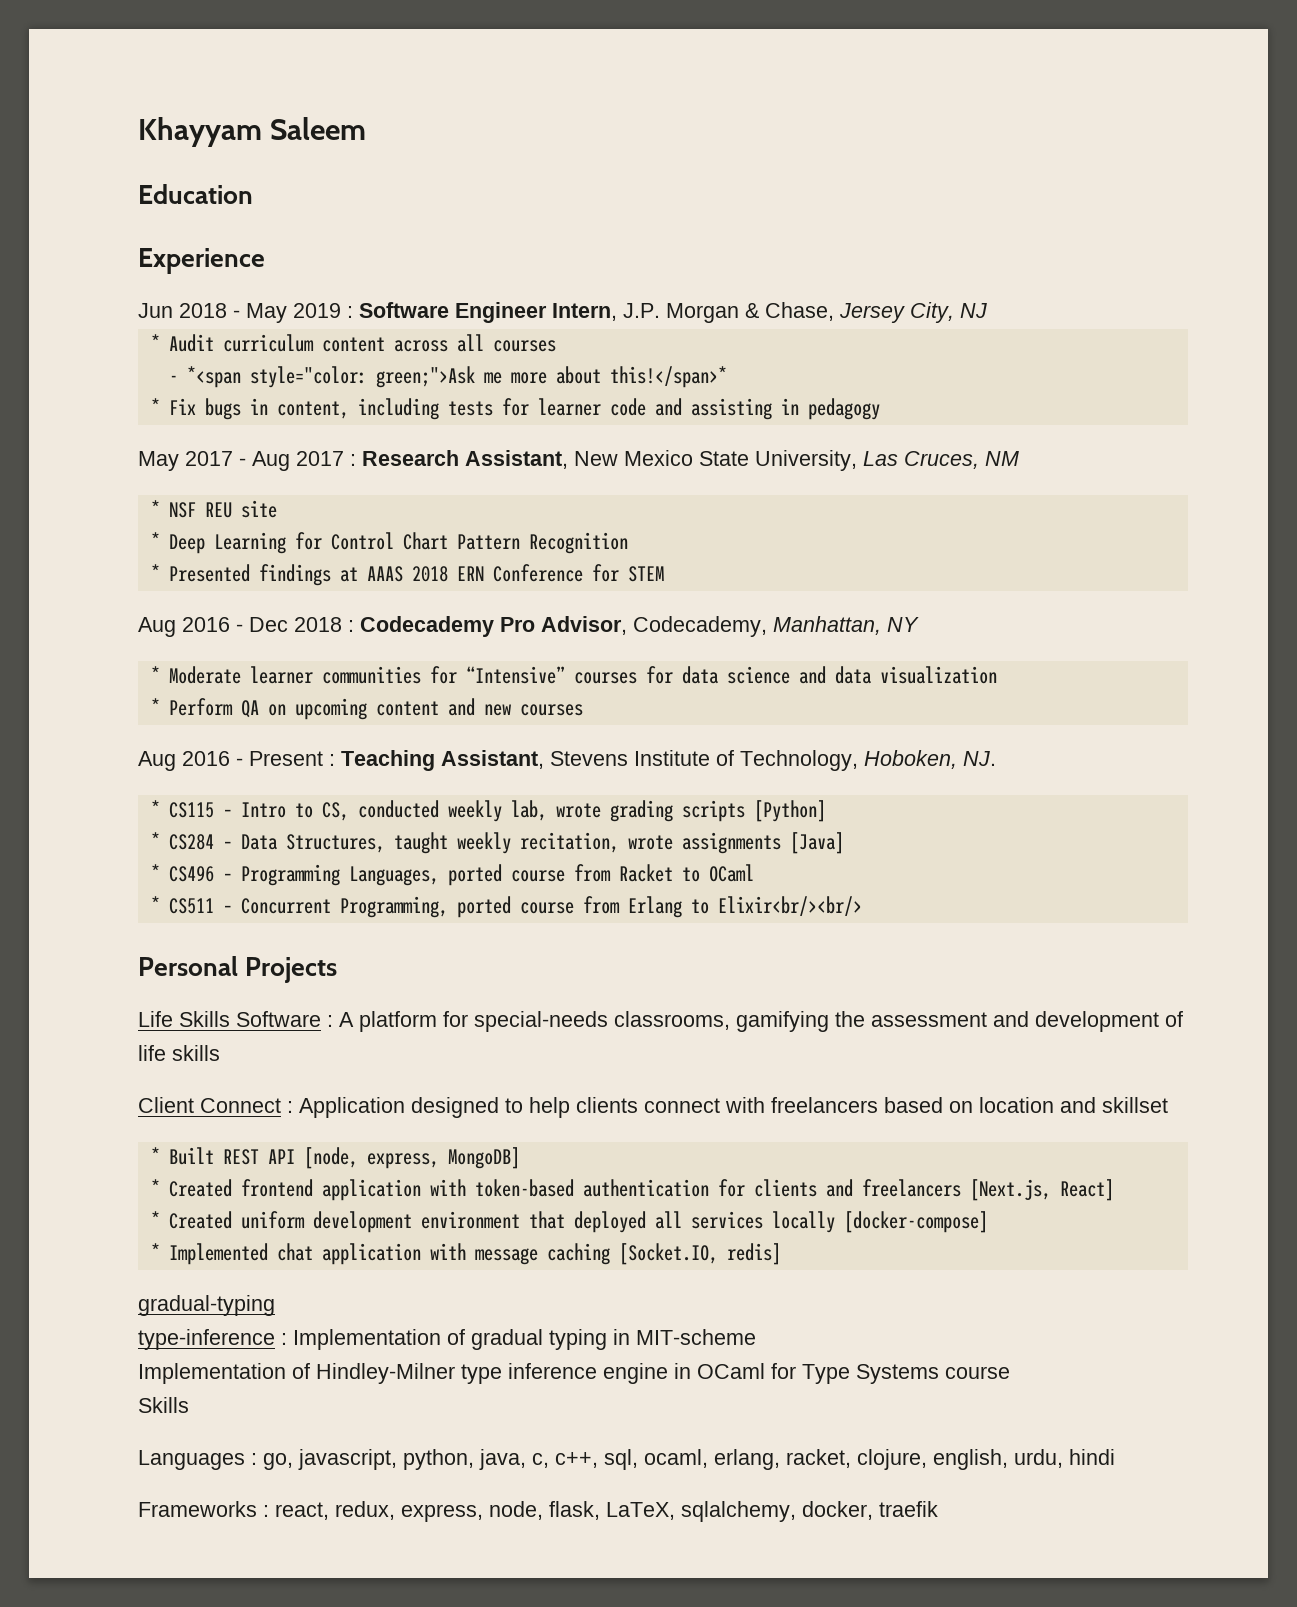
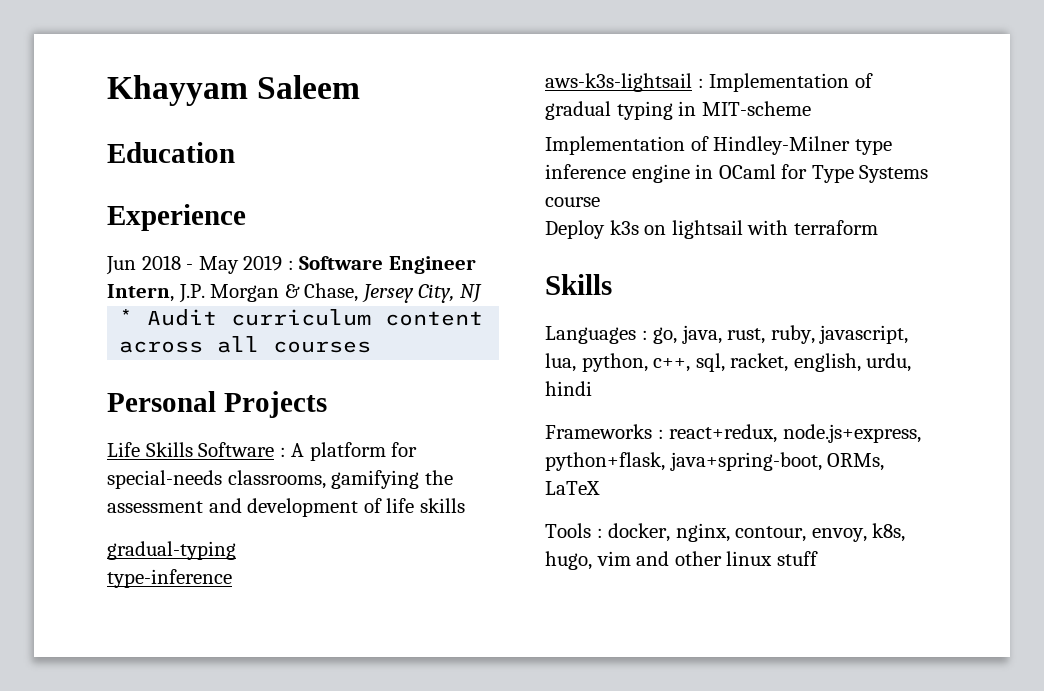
[168,366,727,388] [150,398,880,420] [138,450,1019,471] [150,500,277,518] [150,532,628,554] [150,564,664,586] [138,616,919,637] [150,666,997,684] [150,698,583,720] [138,750,996,771] [150,800,826,822] [150,832,844,854] [150,864,754,886] [150,896,862,918] // - *<span style="color: green;">Ask me more about this!</span>* // * Fix bugs in content, including tests for learner code and assisting in pedagogy // May 2017 - Aug 2017 : Research Assistant, New Mexico State University, Las Cruces, NM // * NSF REU site // * Deep Learning for Control Chart Pattern Recognition // * Presented findings at AAAS 2018 ERN Conference for STEM // Aug 2016 - Dec 2018 : Codecademy Pro Advisor, Codecademy, Manhattan, NY // * Moderate learner communities for “Intensive” courses for data science and data visualization // * Perform QA on upcoming content and new courses // Aug 2016 - Present : Teaching Assistant, Stevens Institute of Technology, Hoboken, NJ. // * CS115 – Intro to CS, conducted weekly lab, wrote grading scripts [Python] // * CS284 – Data Structures, taught weekly recitation, wrote assignments [Java] // * CS496 – Programming Languages, ported course from Racket to OCaml // * CS511 – Concurrent Programming, ported course from Erlang to Elixir<br/><br/> -> (372, 347) none
[138,1097,1168,1118] [150,1147,520,1169] [150,1179,1114,1201] [150,1211,988,1233] [150,1243,781,1265] // Client Connect : Application designed to help clients connect with freelancers based on location and skillset // * Built REST API [node, express, MongoDB] // * Created frontend application with token-based authentication for clients and freelancers [Next.js, React] // * Created uniform development environment that deployed all services locally [docker-compose] // * Implemented chat application with message caching [Socket.IO, redis] -> (465, 505) none
(275, 1339) none -> [545,73,692,92] // aws-k3s-lightsail
[138,1397,189,1413] [138,1449,927,1470] Skills // Languages : go, javascript, python, java, c, c++, sql, ocaml, erlang, racket, clojure, -> [545,220,878,239] [545,274,612,295] [545,325,909,344] [545,353,789,372] Deploy k3s on lightsail with terraform // Skills // Languages : go, java, rust, ruby, javascript, lua, python, c++, sql, racket,
[275,1501,938,1522] react, redux, express, node, flask, LaTeX, sqlalchemy, docker, traefik -> [669,424,921,443] [545,452,885,471] [545,481,600,495] [545,523,906,542] [545,551,818,570] react+redux, node.js+express, python+flask, java+spring-boot, ORMs, LaTeX // Tools : docker, nginx, contour, envoy, k8s, hugo, vim and other linux stuff

